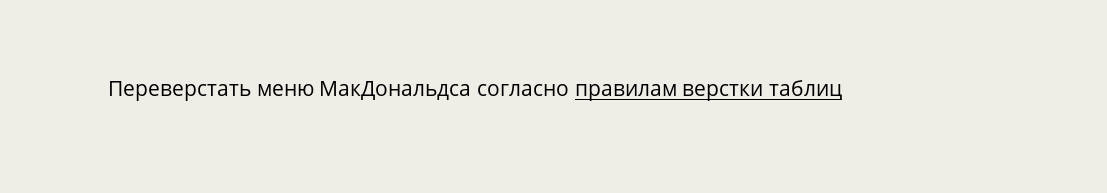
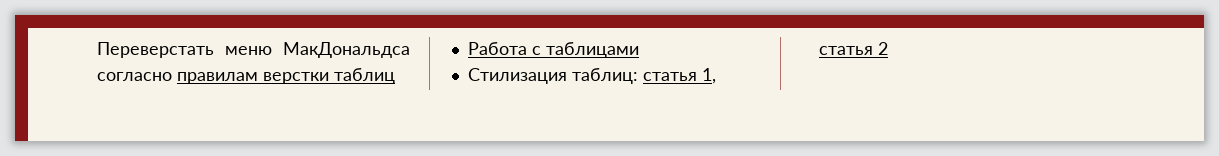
(843, 90) none -> [467,42,639,58] [467,68,716,84] [818,42,888,55] // Работа с таблицами // Стилизация таблиц: статья 1, статья 2

